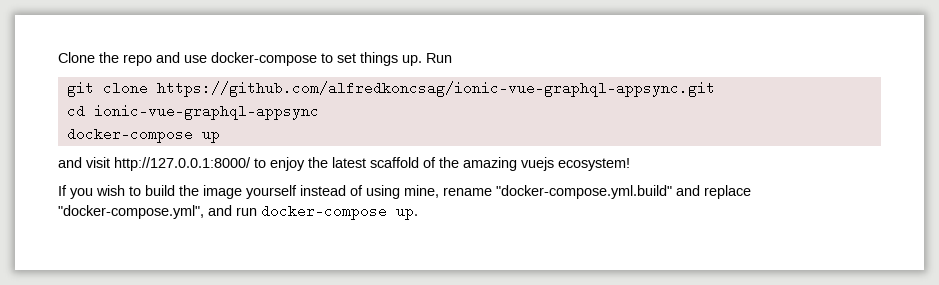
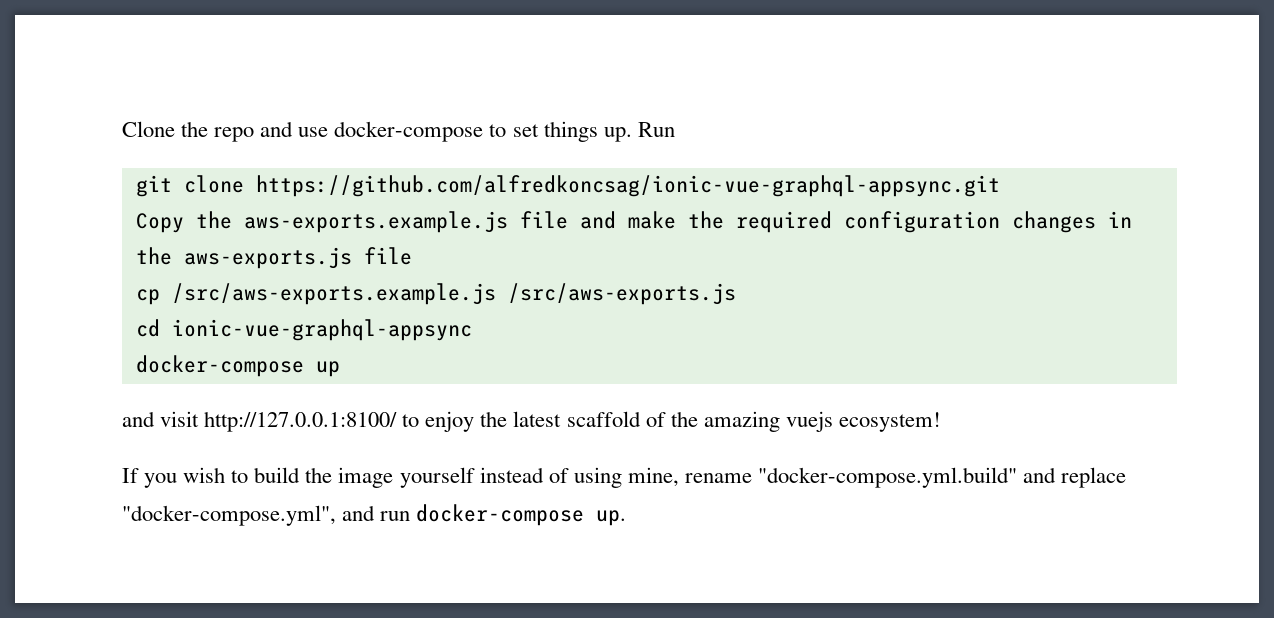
(715, 89) none -> [135,211,1132,233] [135,247,412,269] [135,283,736,305] // Copy the aws-exports.example.js file and make the required configuration changes in the aws-exports.js file // cp /src/aws-exports.example.js /src/aws-exports.js
[114,157,251,171] http://127.0.0.1:8000/ -> [204,411,398,432] http://127.0.0.1:8100/

